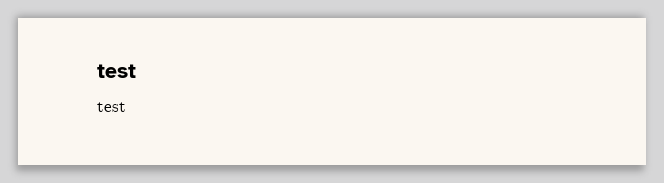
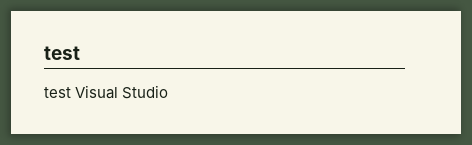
(126, 107) none -> [75,85,169,99] Visual Studio

